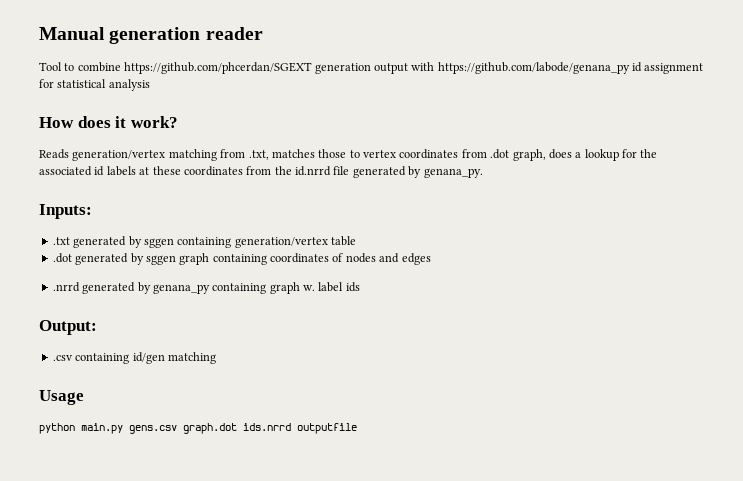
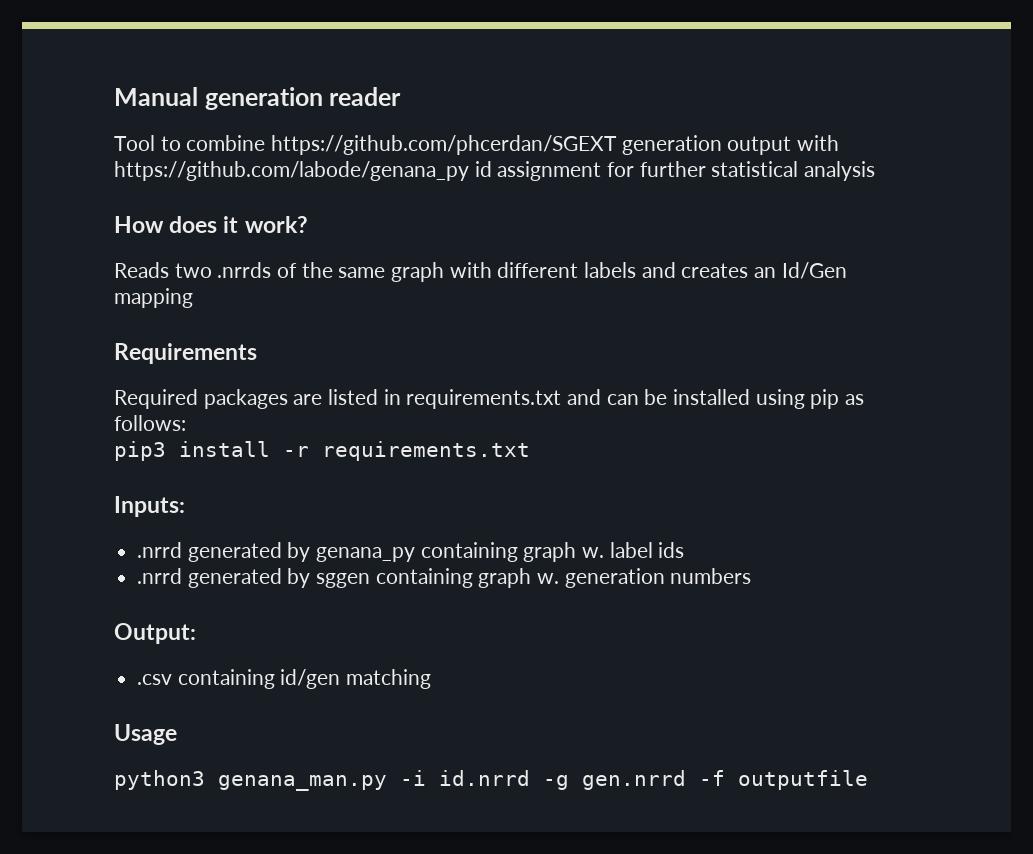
(54, 83) none -> [639,161,706,177] further
[72,149,658,161] [39,166,483,178] [39,204,92,219] [52,236,356,248] [52,253,431,265] generation/vertex matching from .txt, matches those to vertex coordinates from .dot graph, does a lookup for the associated id labels at these coordinates from the id.nrrd file generated by genana_py. // Inputs: // .txt generated by sggen containing generation/vertex table // .dot generated by sggen graph containing coordinates of nodes and edges -> [174,262,847,282] [114,288,193,308] [114,343,257,364] [114,389,865,409] [114,415,186,431] [114,441,530,461] [114,496,185,517] two .nrrds of the same graph with different labels and creates an Id/Gen mapping // Requirements // Required packages are listed in requirements.txt and can be installed using pip as follows: // pip3 install -r requirements.txt // Inputs:
(360, 287) none -> [137,568,752,588] // .nrrd generated by sggen containing graph w. generation numbers
[39,423,291,434] python main.py gens.csv graph.dot ids.nrrd -> [114,770,725,791] python3 genana_man.py -i id.nrrd -g gen.nrrd -f

